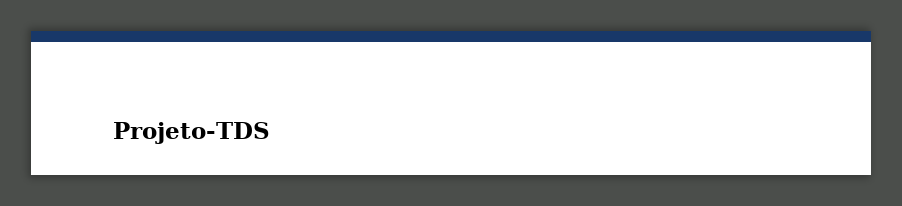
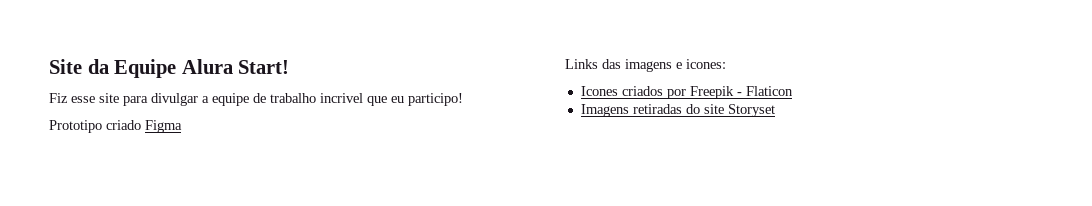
[113,122,270,144] Projeto-TDS -> [49,59,290,78] [49,93,463,106] [49,120,182,133] [565,59,726,72] [580,86,793,99] [580,104,775,117] Site da Equipe Alura Start! // Fiz esse site para divulgar a equipe de trabalho incrivel que eu participo! // Prototipo criado Figma // Links das imagens e icones: // Icones criados por Freepik - Flaticon // Imagens retiradas do site Storyset

